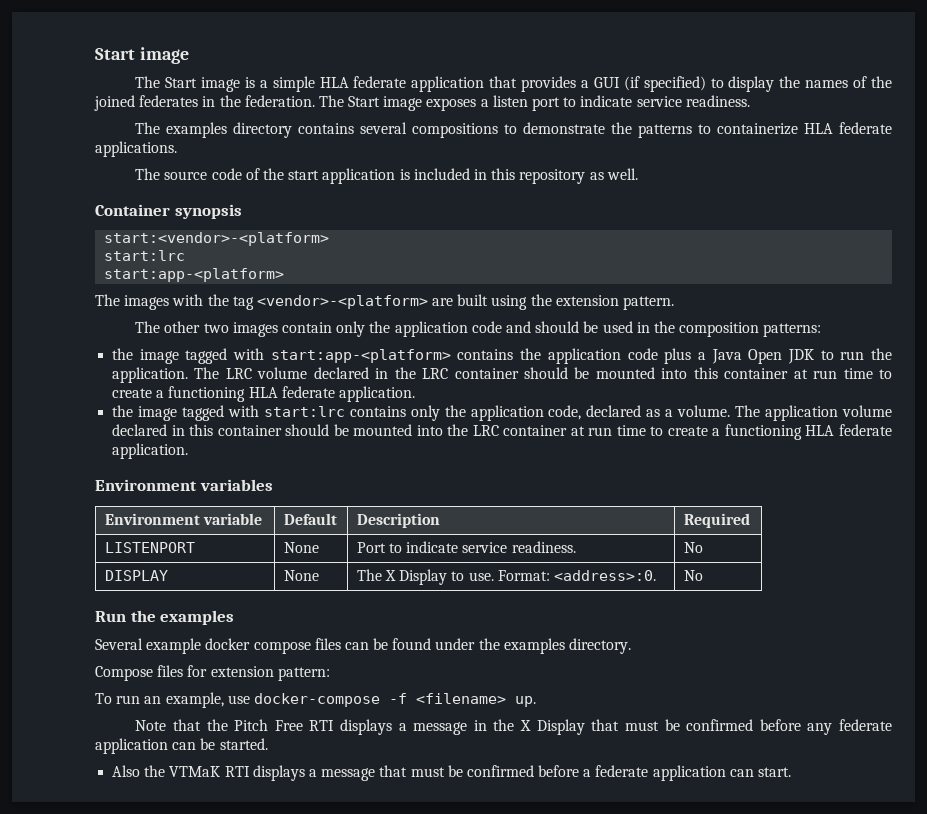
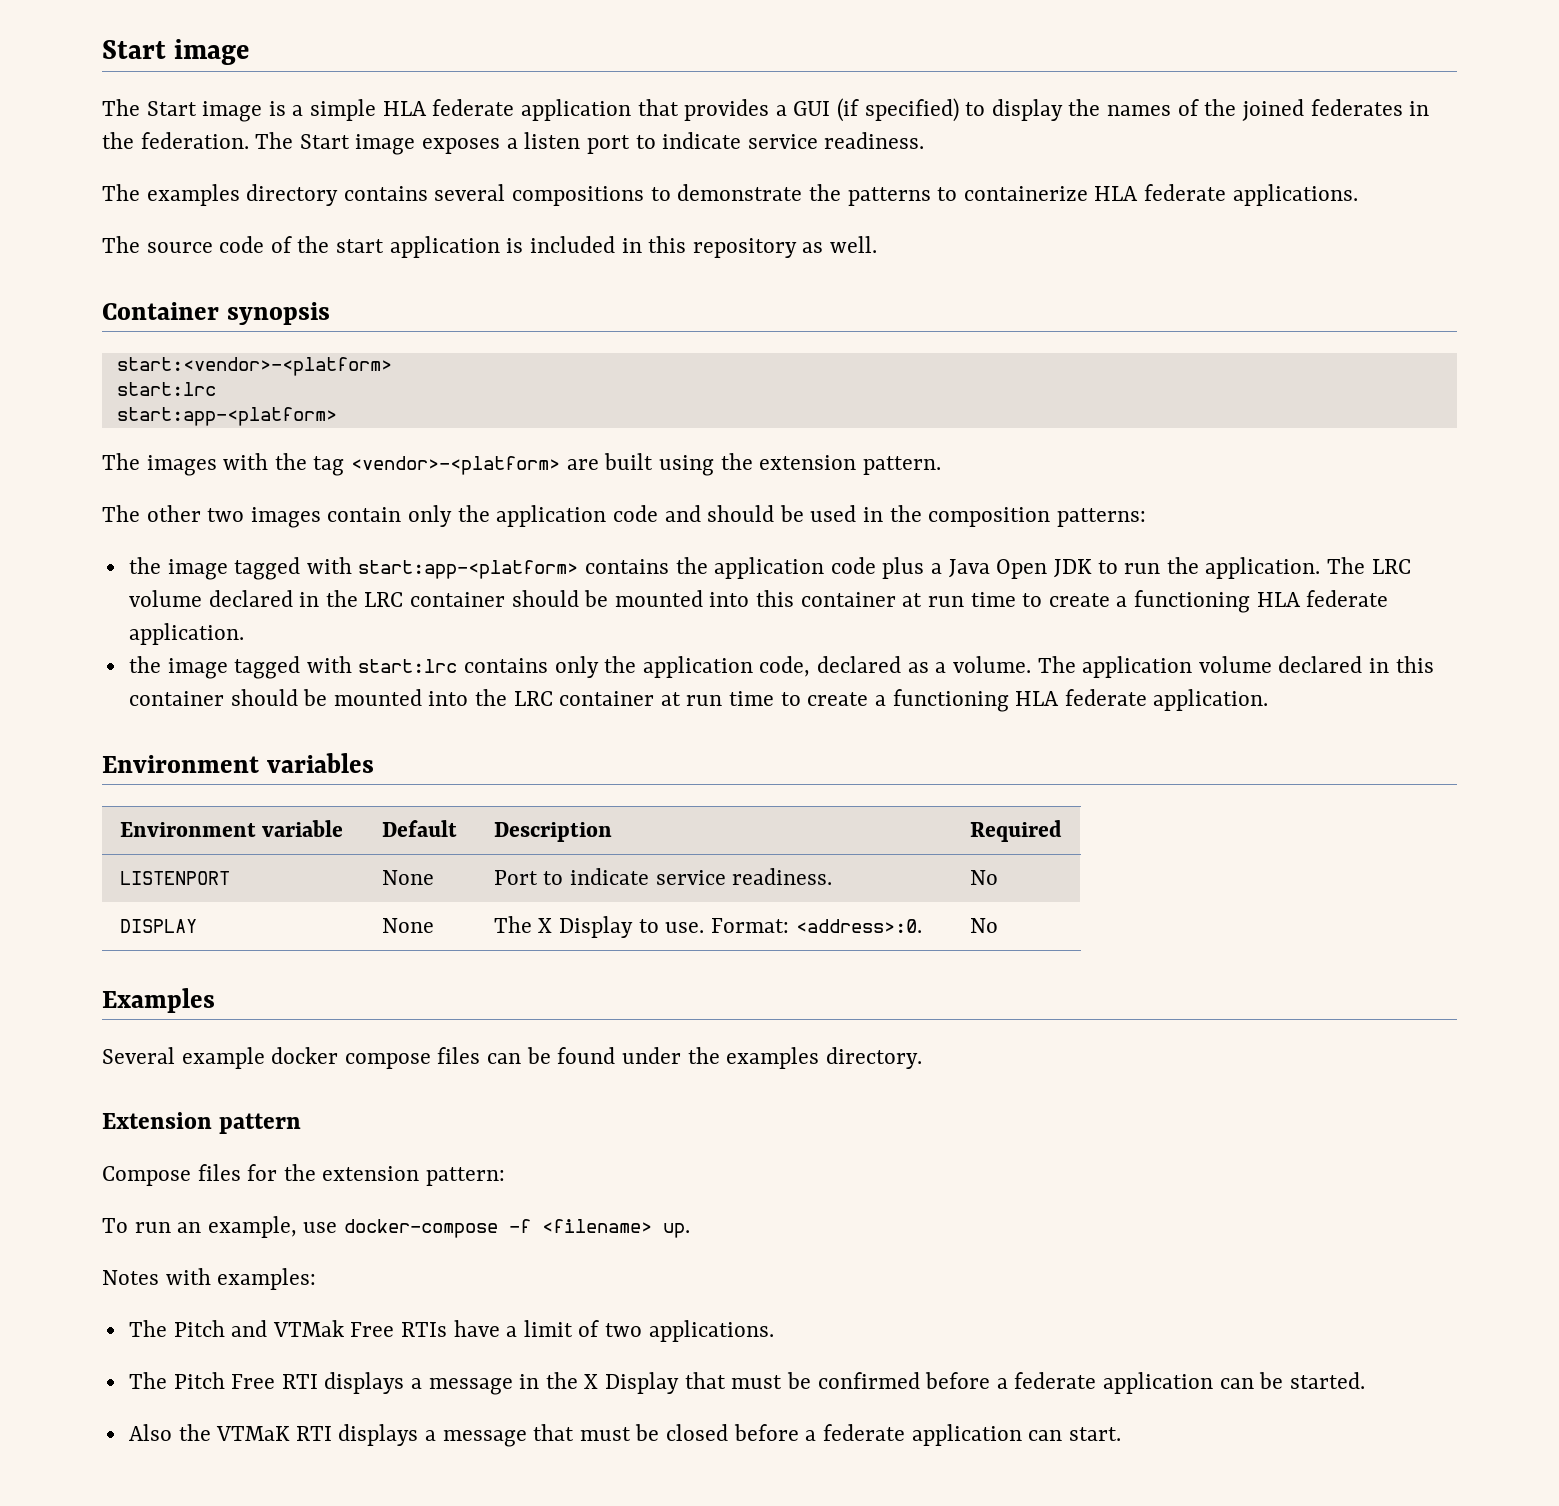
[95,610,235,625] Run the examples -> [102,988,215,1013] Examples
(632, 646) none -> [102,1112,302,1134] // Extension pattern
(208, 671) none -> [283,1164,316,1181] the
[135,719,228,731] Note that the -> [102,1268,317,1290] [128,1320,774,1342] [128,1372,167,1389] Notes with examples: // The Pitch and VTMak Free RTIs have a limit of two applications. // The
[807,723,833,735] any -> [996,1378,1008,1389] a
[466,765,534,777] confirmed -> [666,1424,729,1441] closed

